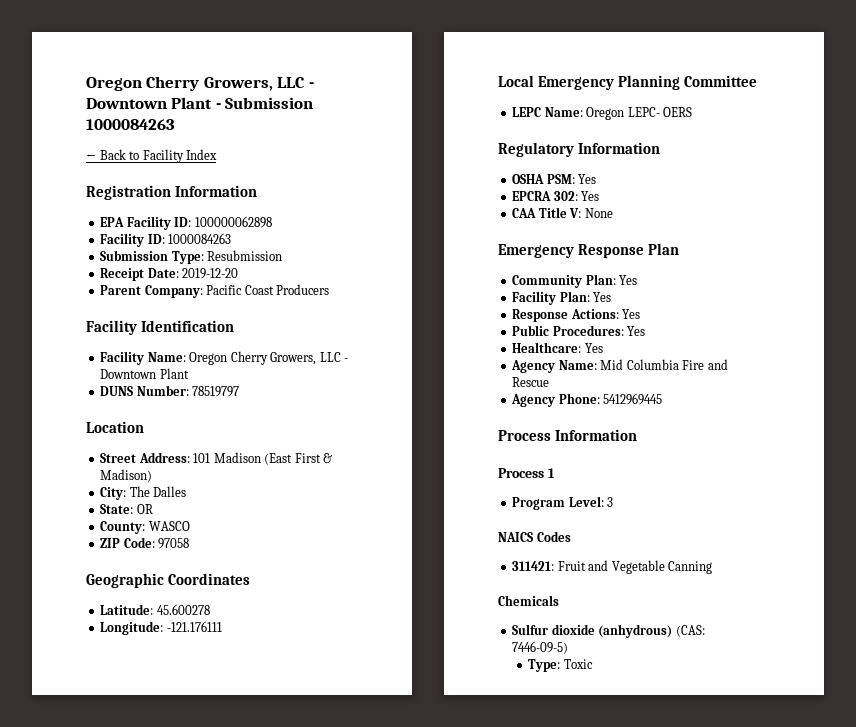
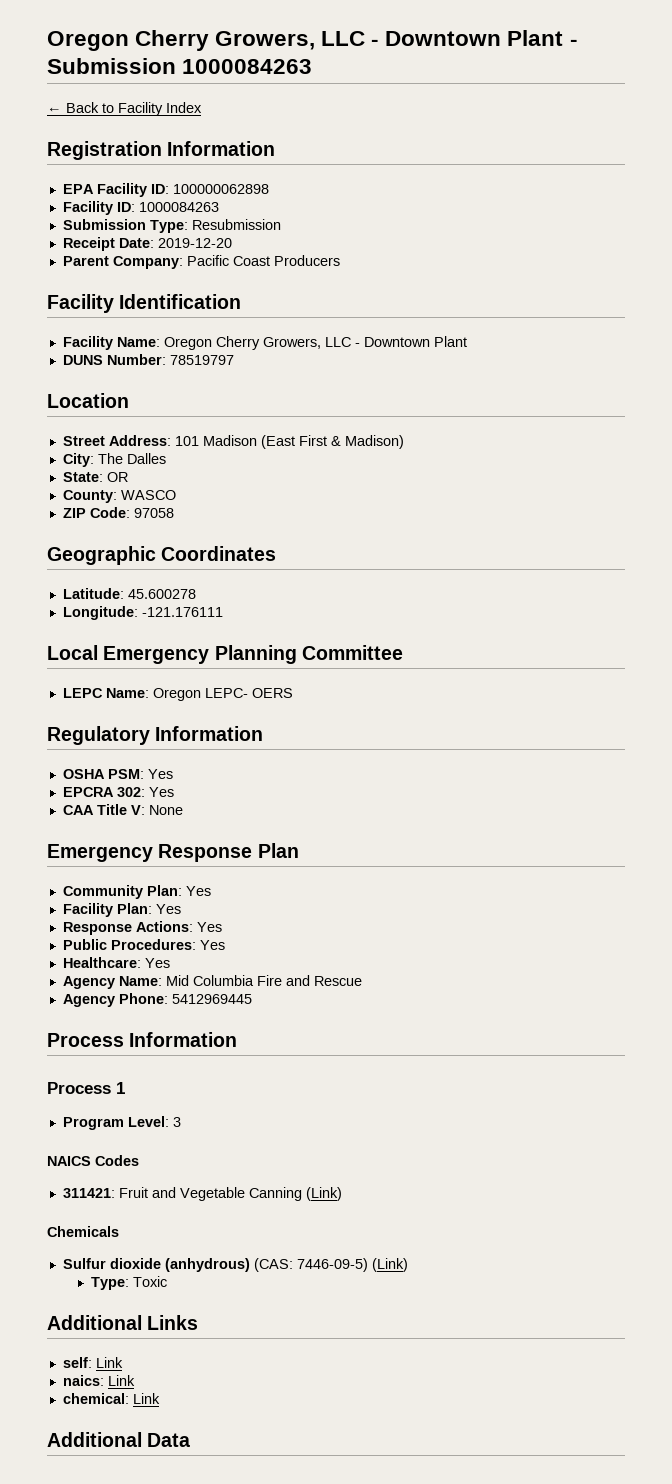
(713, 567) none -> [305,1187,342,1201] (Link)
(569, 647) none -> [371,1258,408,1272] (Link)
(593, 664) none -> [47,1315,199,1330] [62,1357,123,1368] [62,1375,135,1386] [62,1393,160,1404] [47,1432,191,1447] // Additional Links // self: Link // naics: Link // chemical: Link // Additional Data

